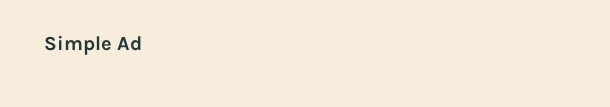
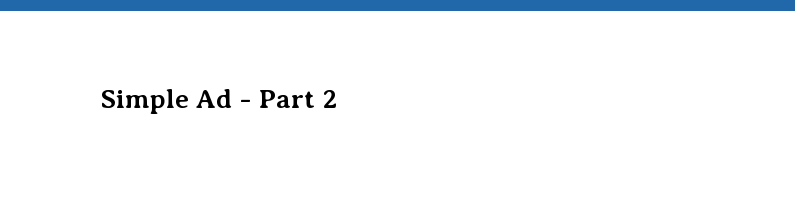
(143, 43) none -> [239,90,338,108] - Part 2

